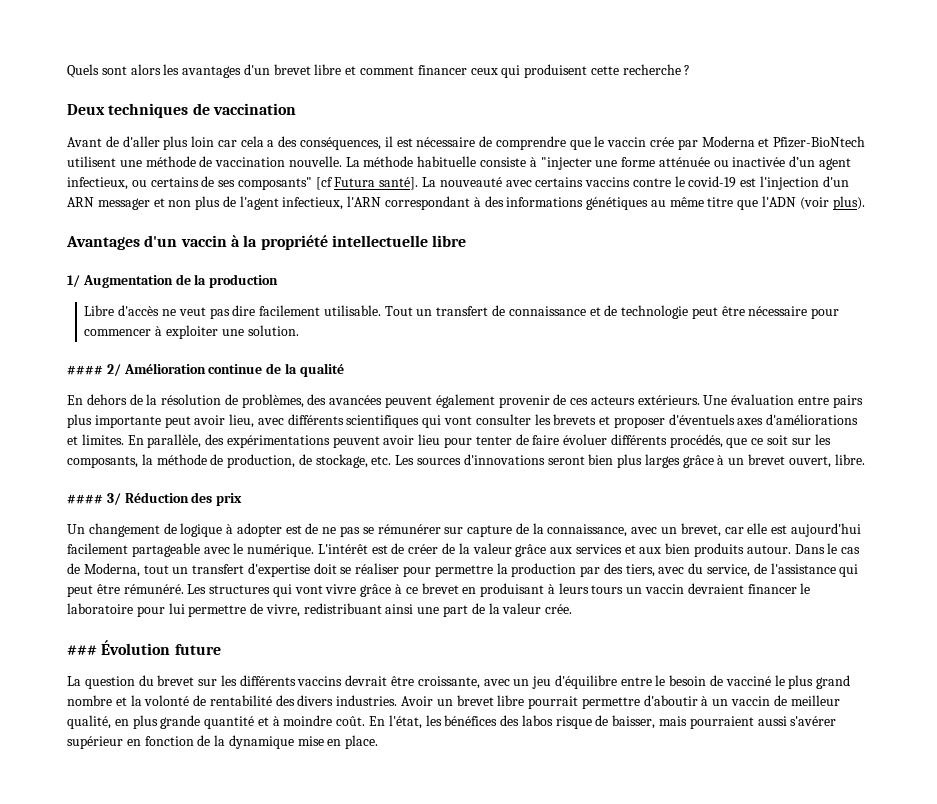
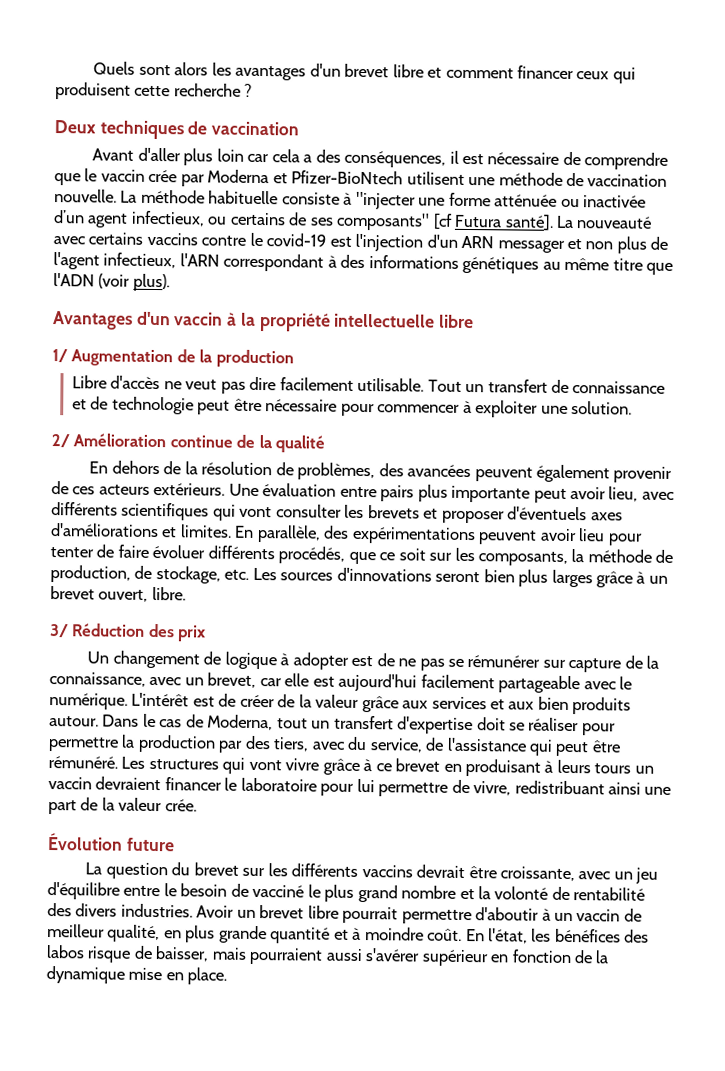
[105,136,119,147] de -> (135, 154) none
[67,365,103,375] #### -> (633, 407) none
[67,494,103,504] #### -> (186, 593) none
[67,645,97,655] ### -> (197, 805) none

